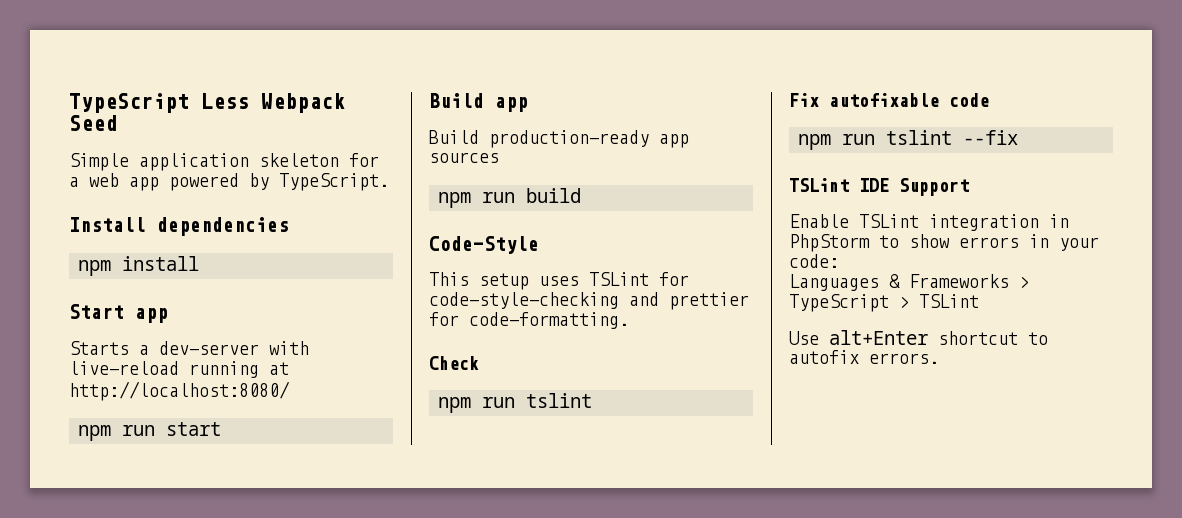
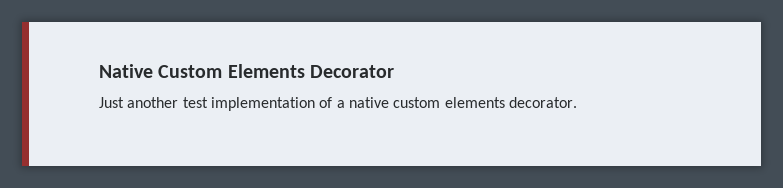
[69,93,345,113] [69,115,117,131] [69,153,379,171] [69,173,389,191] [69,217,289,236] [78,256,199,276] [69,304,168,323] [69,341,309,355] [69,361,289,378] [69,381,290,401] [78,422,221,441] [429,93,528,112] [429,130,689,148] [429,152,499,163] [438,188,581,208] [429,236,539,254] [429,272,689,290] [429,292,749,310] [429,312,629,329] [429,356,479,370] [438,393,592,413] [789,93,989,107] [798,130,1018,150] [789,178,969,196] [789,214,1069,231] [789,234,1099,252] [789,254,839,268] [789,274,1029,291] [789,294,979,312] [789,330,1048,345] [789,350,939,364] TypeScript Less Webpack Seed // Simple application skeleton for a web app powered by TypeScript. // Install dependencies // npm install // Start app // Starts a dev-server with live-reload running at http://localhost:8080/ // npm run start // Build app // Build production-ready app sources // npm run build // Code-Style // This setup uses TSLint for code-style-checking and prettier for code-formatting. // Check // npm run tslint // Fix autofixable code // npm run tslint --fix // TSLint IDE Support // Enable TSLint integration in PhpStorm to show errors in your code: // Languages & Frameworks > TypeScript > TSLint // Use alt+Enter shortcut to autofix errors. -> [99,64,395,78] [99,97,577,111] Native Custom Elements Decorator // Just another test implementation of a native custom elements decorator.

